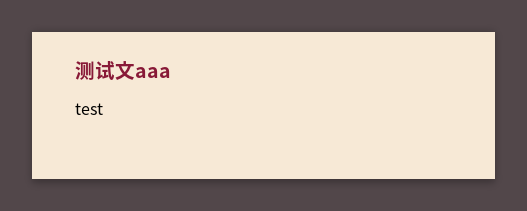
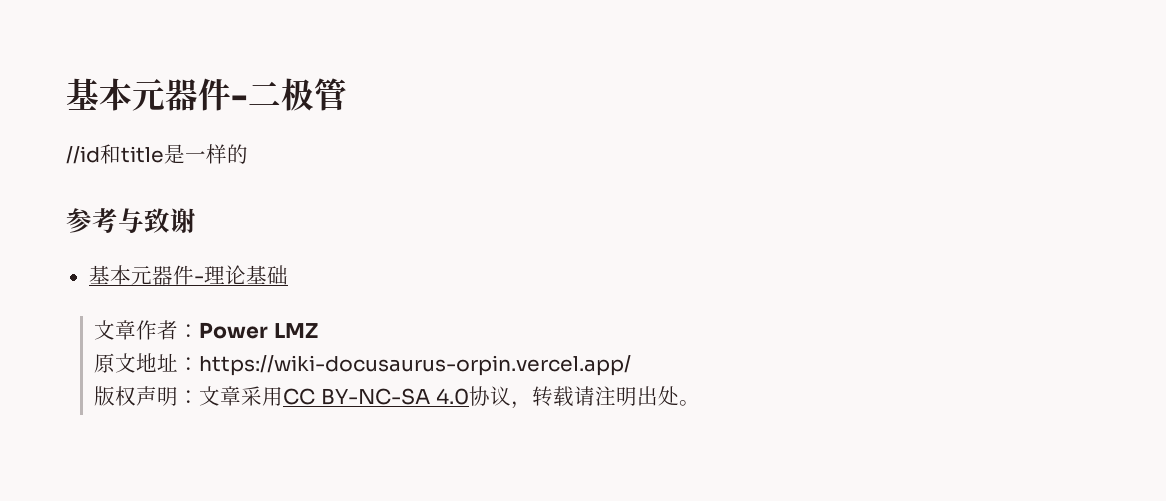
[75,61,171,80] [75,103,103,115] 测试文aaa // test -> [66,78,347,111] [66,144,248,164] [66,208,196,233] [88,265,288,285] [94,320,318,340] [94,353,632,376] [94,386,701,409] 基本元器件-二极管 // //id和title是一样的 // 参考与致谢 // 基本元器件-理论基础 // 文章作者：Power LMZ // 原文地址：https://wiki-docusaurus-orpin.vercel.app/ // 版权声明：文章采用CC BY-NC-SA 4.0协议，转载请注明出处。

